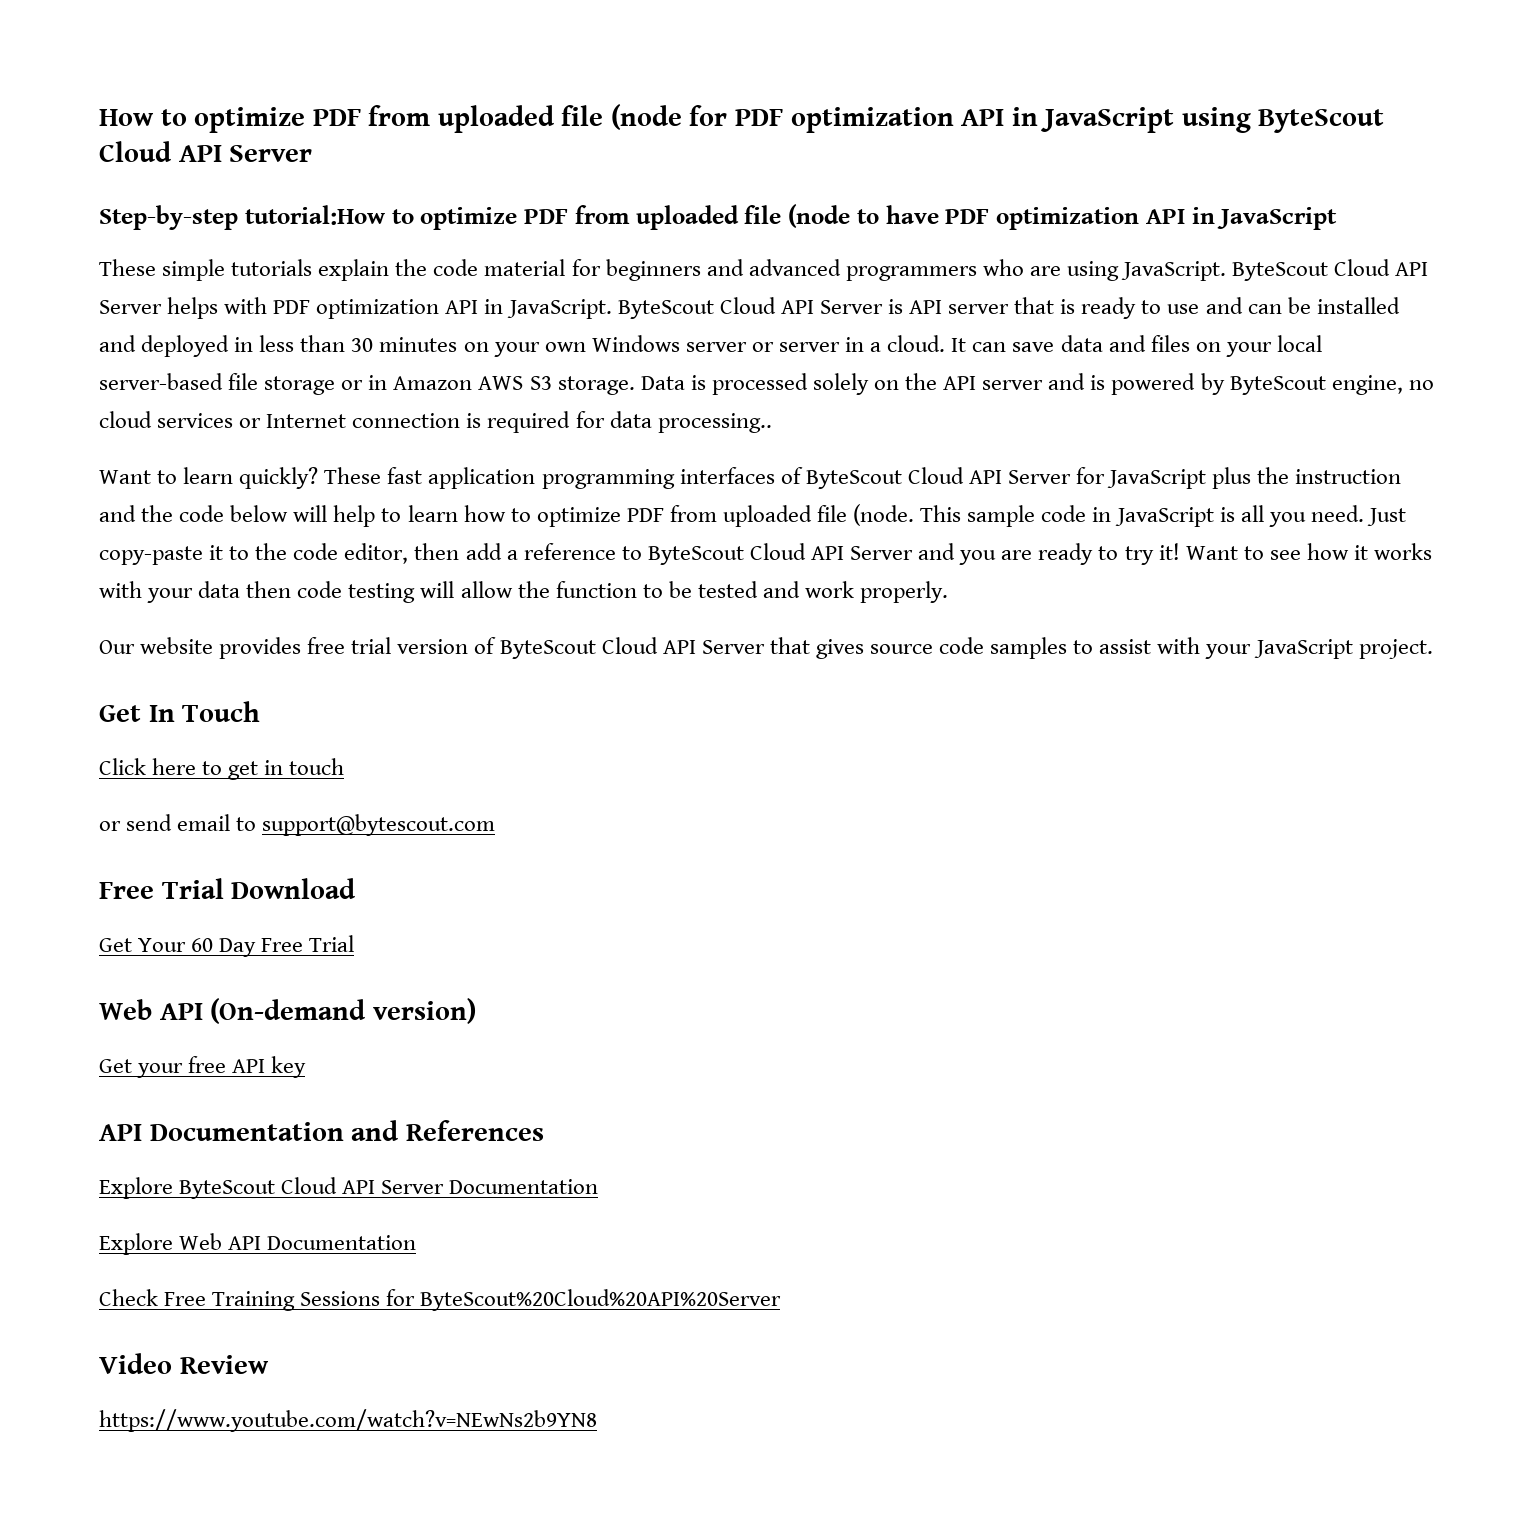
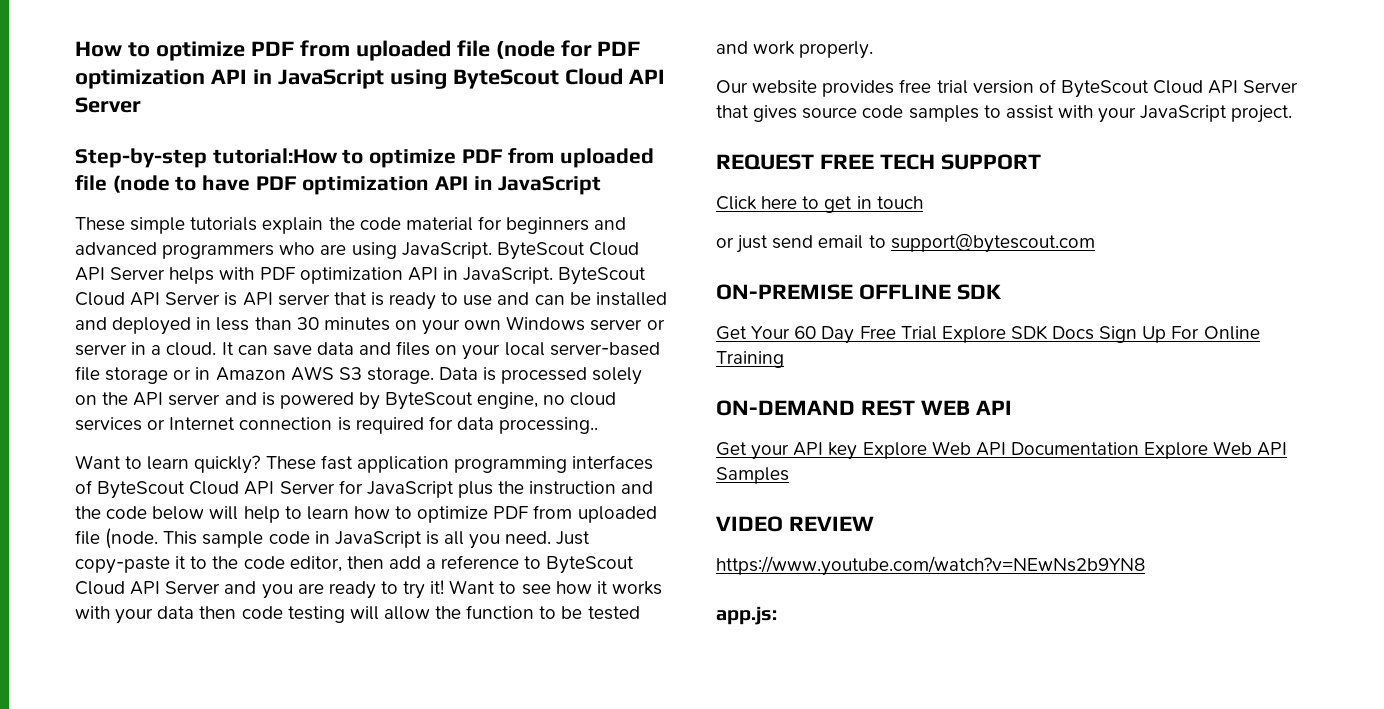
[99,701,261,722] Get In Touch -> [716,154,1041,170] REQUEST FREE TECH SUPPORT
(121, 826) none -> [736,235,769,253] just
[99,878,357,899] Free Trial Download -> [716,284,1002,300] ON-PREMISE OFFLINE SDK
[99,998,476,1024] // Web API (On-demand version) -> [941,325,1260,343] [716,351,784,368] [716,400,1012,416] Explore SDK Docs Sign Up For Online Training // ON-DEMAND REST WEB API
[188,1056,227,1073] free -> (790, 452) none
[99,1120,544,1141] [99,1177,599,1199] [99,1233,417,1255] [99,1289,782,1311] [99,1353,269,1374] // API Documentation and References // Explore ByteScout Cloud API Server Documentation // Explore Web API Documentation // Check Free Training Sessions for ByteScout%20Cloud%20API%20Server // Video Review -> [862,441,1288,459] [716,467,789,484] [716,516,874,532] Explore Web API Documentation Explore Web API Samples // VIDEO REVIEW
(597, 1420) none -> [716,606,777,625] // app.js:

